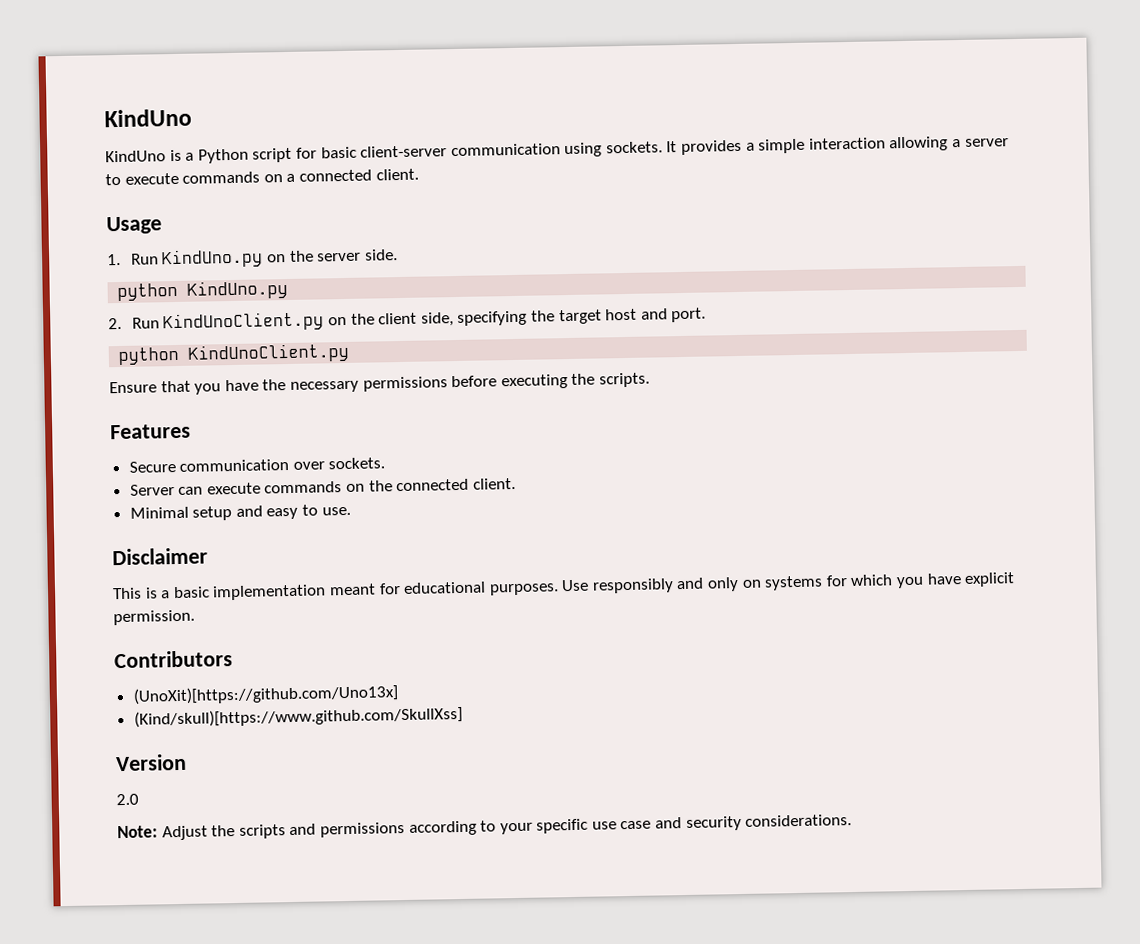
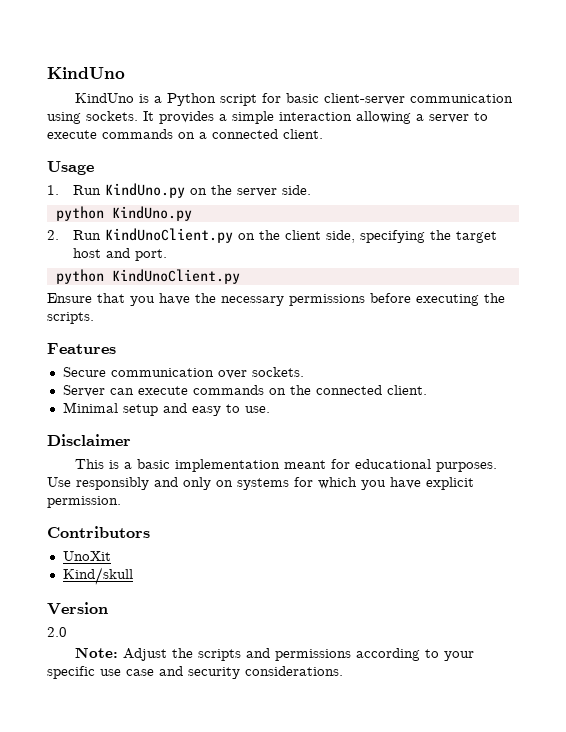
[132,684,399,705] [133,705,463,728] (UnoXit)[https://github.com/Uno13x] // (Kind/skull)[https://www.github.com/SkullXss] -> [62,551,111,561] [62,567,133,585] UnoXit // Kind/skull

